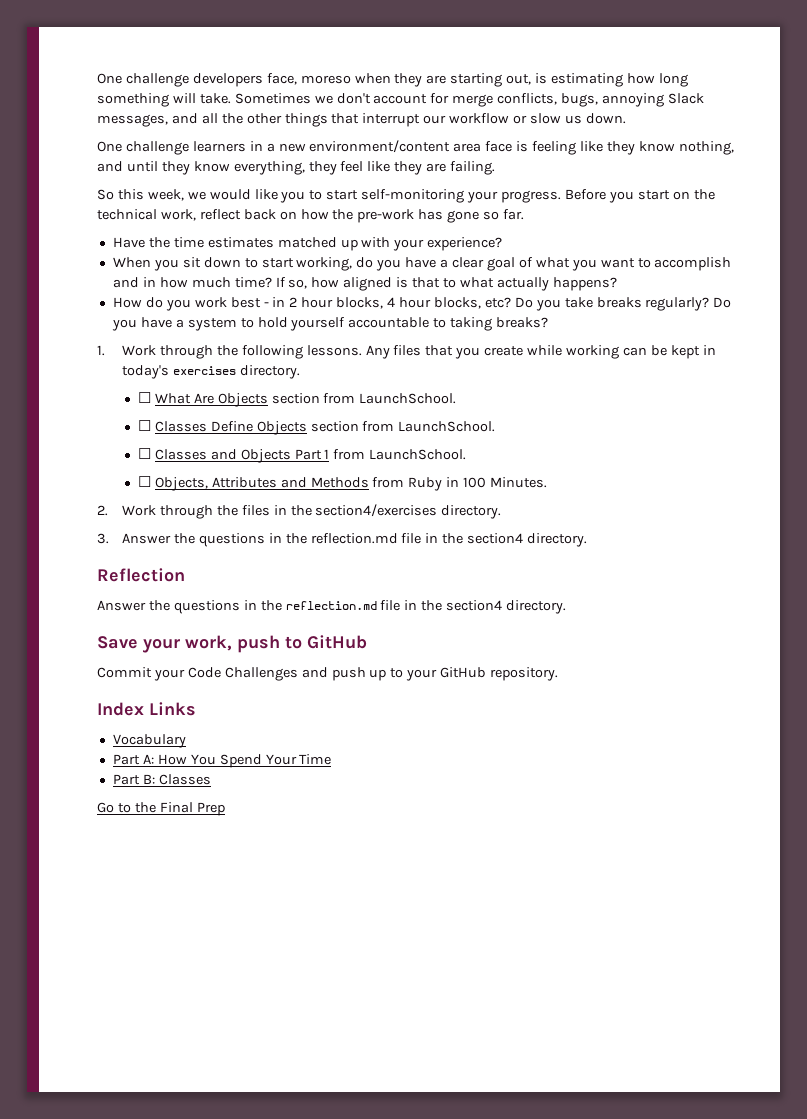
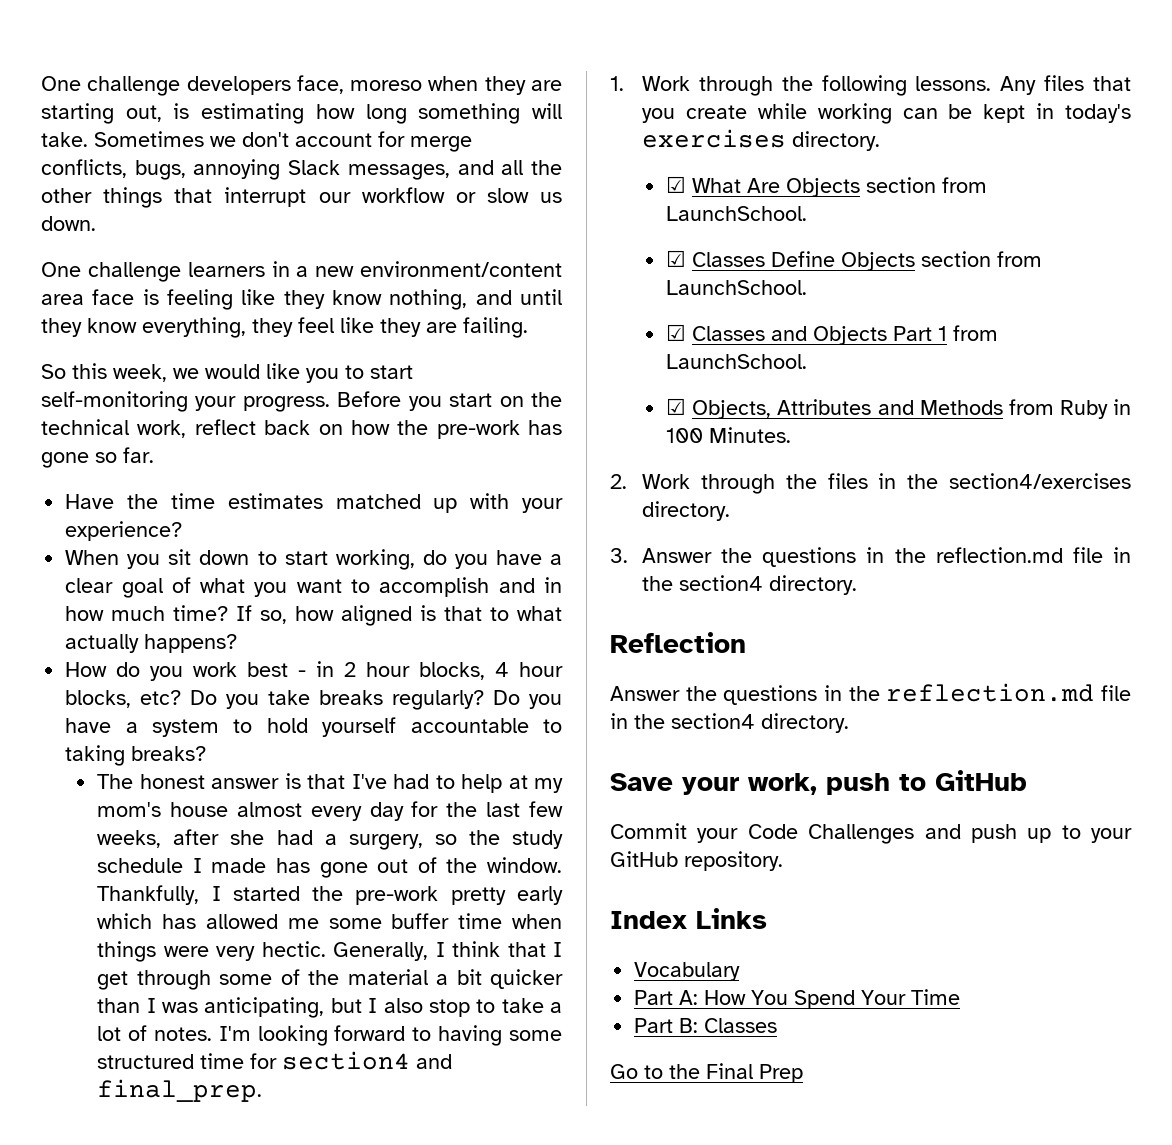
(549, 322) none -> [97,773,564,793] [97,801,563,821] [97,829,563,850] [97,857,562,878] [97,885,563,905] [97,913,562,929] [97,941,562,962] [97,969,563,990] [97,997,562,1018] [97,1025,562,1046] [97,1051,453,1070] [97,1079,263,1102] // The honest answer is that I've had to help at my mom's house almost every day for the last few weeks, after she had a surgery, so the study schedule I made has gone out of the window. Thankfully, I started the pre-work pretty early which has allowed me some buffer time when things were very hectic. Generally, I think that I get through some of the material a bit quicker than I was anticipating, but I also stop to take a lot of notes. I'm looking forward to having some structured time for section4 and final_prep.
[137,392,151,403] ☐ -> [666,176,687,193] ☑
[137,420,151,431] ☐ -> [666,250,687,267] ☑
[137,448,151,459] ☐ -> [666,324,687,341] ☑
[137,476,151,487] ☐ -> [666,398,687,415] ☑

